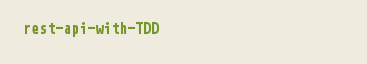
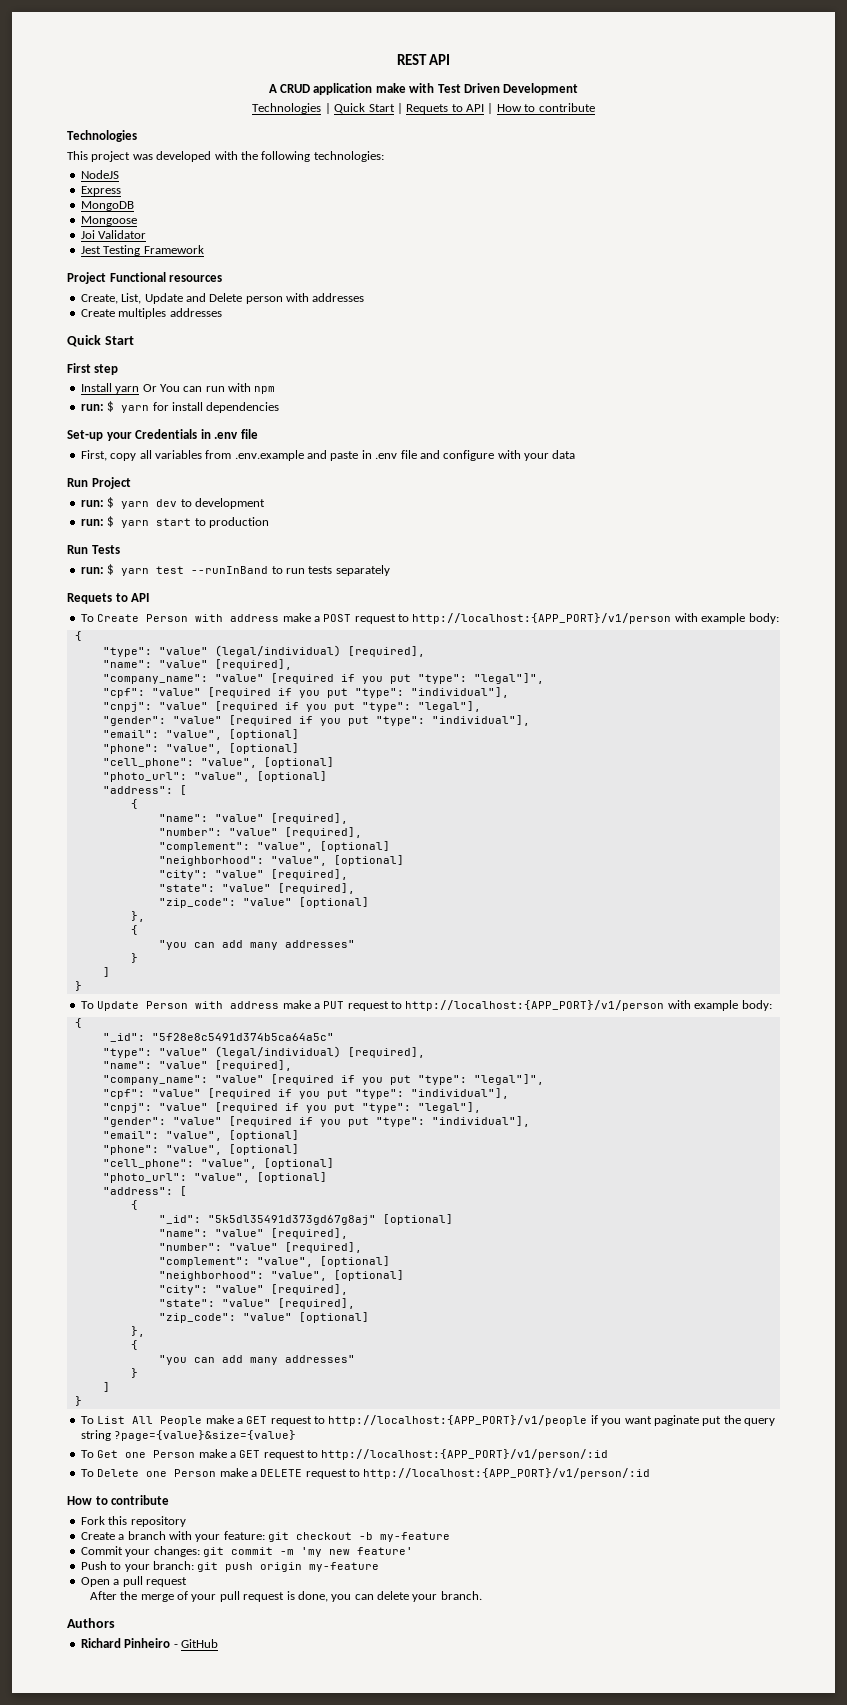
[23,22,160,37] rest-api-with-TDD -> [396,54,451,65] [268,83,579,95] [252,103,595,114] [67,130,137,142] [67,151,384,162] [80,170,119,179] [80,186,121,196] [80,201,134,211] [80,216,137,226] [80,230,147,239] [80,245,204,256] [67,272,223,284] [80,293,365,304] [80,308,222,319] [67,335,134,347] [67,363,119,375] [80,383,276,394] [80,401,280,413] [67,429,258,441] [80,450,576,461] [67,477,131,489] [80,497,265,509] [80,516,269,528] [67,545,120,554] [80,564,390,576] [67,593,150,604] [80,613,779,624] [74,631,82,641] [102,645,425,657] [102,659,292,670] [102,673,544,684] [102,687,509,698] [102,701,481,712] [102,715,530,726] [102,729,299,740] [102,743,299,754] [102,757,334,768] [102,771,327,782] [102,785,187,795] [130,799,138,809] [158,813,348,824] [158,827,362,838] [158,841,390,852] [158,855,404,866] [158,869,348,880] [158,883,355,894] [158,897,369,908] [130,911,145,922] [130,925,138,935] [158,940,355,950] [130,953,138,963] [102,967,110,977] [74,981,82,991] [80,1000,772,1011] [74,1018,82,1028] [102,1033,334,1042] [102,1046,425,1058] [102,1060,292,1071] [102,1074,544,1085] [102,1088,509,1099] [102,1102,481,1113] [102,1116,530,1127] [102,1130,299,1141] [102,1144,299,1155] [102,1158,334,1169] [102,1172,327,1183] [102,1186,187,1196] [130,1200,138,1210] [158,1214,453,1225] [158,1228,348,1239] [158,1242,362,1253] [158,1256,390,1267] [158,1270,404,1281] [158,1284,348,1295] [158,1298,355,1309] [158,1312,369,1323] [130,1326,145,1337] [130,1340,138,1350] [158,1355,355,1365] [130,1368,138,1378] [102,1382,110,1392] [74,1396,82,1406] [80,1415,775,1426] [80,1430,297,1441] [80,1449,609,1460] [80,1468,651,1479] [67,1495,170,1505] [80,1516,186,1527] [80,1531,450,1542] [80,1546,413,1557] [80,1561,380,1572] [80,1576,187,1587] [89,1591,482,1602] [67,1618,115,1628] [80,1638,218,1648] REST API // A CRUD application make with Test Driven Development // Technologies | Quick Start | Requets to API | How to contribute // Technologies // This project was developed with the following technologies: // NodeJS // Express // MongoDB // Mongoose // Joi Validator // Jest Testing Framework // Project Functional resources // Create, List, Update and Delete person with addresses // Create multiples addresses // Quick Start // First step // Install yarn Or You can run with npm // run: $ yarn for install dependencies // Set-up your Credentials in .env file // First, copy all variables from .env.example and paste in .env file and configure with your data // Run Project // run: $ yarn dev to development // run: $ yarn start to production // Run Tests // run: $ yarn test --runInBand to run tests separately // Requets to API // To Create Person with address make a POST request to http://localhost:{APP_PORT}/v1/person with example body: // { // "type": "value" (legal/individual) [required], // "name": "value" [required], // "company_name": "value" [required if you put "type": "legal"]", // "cpf": "value" [required if you put "type": "individual"], // "cnpj": "value" [required if you put "type": "legal"], // "gender": "value" [required if you put "type": "individual"], // "email": "value", [optional] // "phone": "value", [optional] // "cell_phone": "value", [optional] // "photo_url": "value", [optional] // "address": [ // { // "name": "value" [required], // "number": "value" [required], // "complement": "value", [optional] // "neighborhood": "value", [optional] // "city": "value" [required], // "state": "value" [required], // "zip_code": "value" [optional] // }, // { // "you can add many addresses" // } // ] // } // To Update Person with address make a PUT request to http://localhost:{APP_PORT}/v1/person with example body: // { // "_id": "5f28e8c5491d374b5ca64a5c" // "type": "value" (legal/individual) [required], // "name": "value" [required], // "company_name": "value" [required if you put "type": "legal"]", // "cpf": "value" [required if you put "type": "individual"], // "cnpj": "value" [required if you put "type": "legal"], // "gender": "value" [required if you put "type": "individual"], // "email": "value", [optional] // "phone": "value", [optional] // "cell_phone": "value", [optional] // "photo_url": "value", [optional] // "address": [ // { // "_id": "5k5dl35491d373gd67g8aj" [optional] // "name": "value" [required], // "number": "value" [required], // "complement": "value", [optional] // "neighborhood": "value", [optional] // "city": "value" [required], // "state": "value" [required], // "zip_code": "value" [optional] // }, // { // "you can add many addresses" // } // ] // } // To List All People make a GET request to http://localhost:{APP_PORT}/v1/people if you want paginate put the query string ?page={value}&size={value} // To Get one Person make a GET request to http://localhost:{APP_PORT}/v1/person/:id // To Delete one Person make a DELETE request to http://localhost:{APP_PORT}/v1/person/:id // How to contribute // Fork this repository // Create a branch with your feature: git checkout -b my-feature // Commit your changes: git commit -m 'my new feature' // Push to your branch: git push origin my-feature // Open a pull request // After the merge of your pull request is done, you can delete your branch. // Authors // Richard Pinheiro - GitHub

